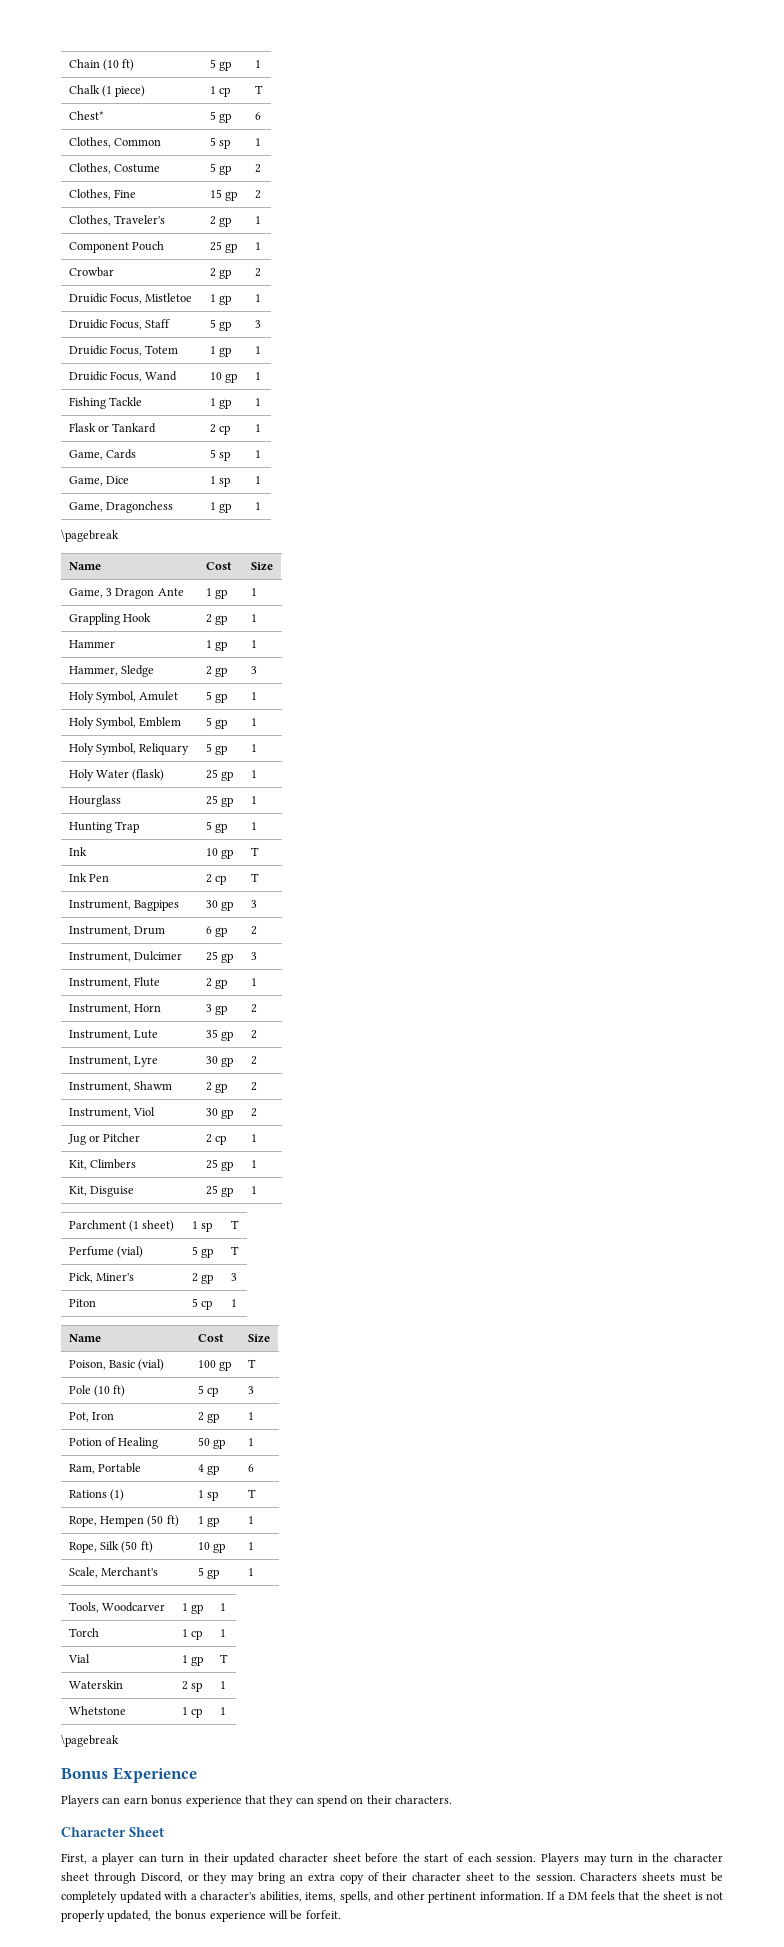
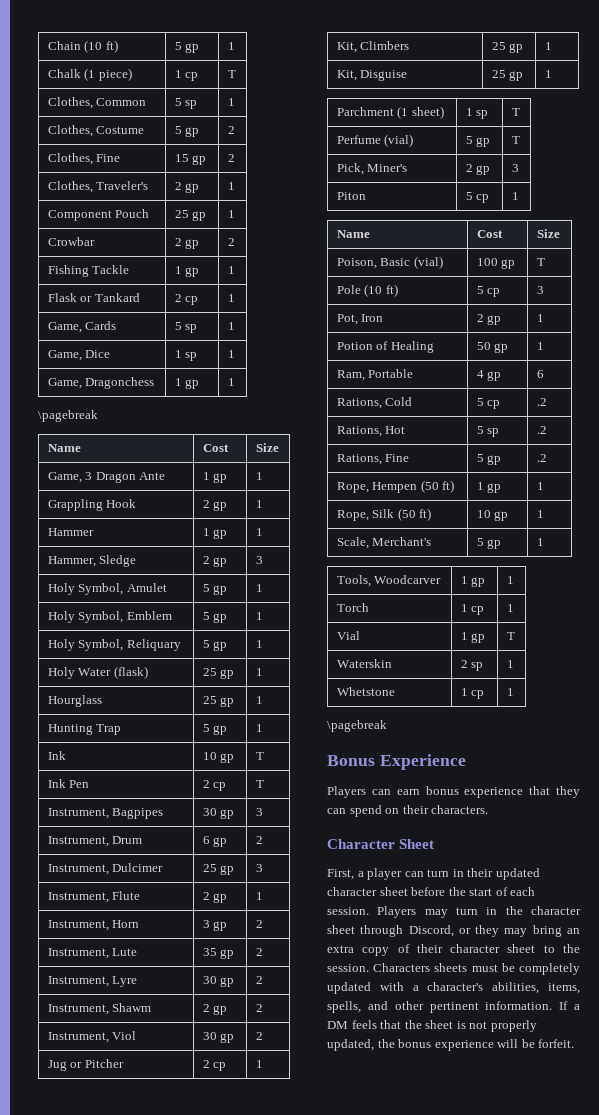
[68,111,104,120] [209,111,231,123] [254,112,261,120] // Chest* | 5 gp | 6 -> (236, 74) none
[68,293,193,304] [209,294,231,305] [254,294,261,302] [68,319,171,330] [209,319,231,331] [254,320,261,328] [68,345,179,356] [209,346,231,357] [254,346,261,354] [68,371,178,382] [209,372,237,383] [254,372,261,380] // Druidic Focus, Mistletoe | 1 gp | 1 // Druidic Focus, Staff | 5 gp | 3 // Druidic Focus, Totem | 1 gp | 1 // Druidic Focus, Wand | 10 gp | 1 -> (235, 242) none
[68,1489,124,1501] [197,1490,218,1501] [247,1489,256,1498] Rations (1) | 1 sp | T -> [336,397,413,409] [476,398,501,409] [536,398,547,406] [336,426,406,437] [476,426,500,437] [536,426,547,434] [336,454,410,465] [476,454,502,465] [536,454,547,462] Rations, Cold | 5 cp | .2 // Rations, Hot | 5 sp | .2 // Rations, Fine | 5 gp | .2

